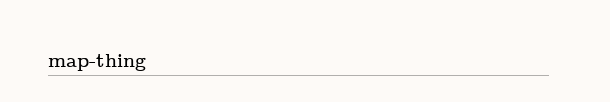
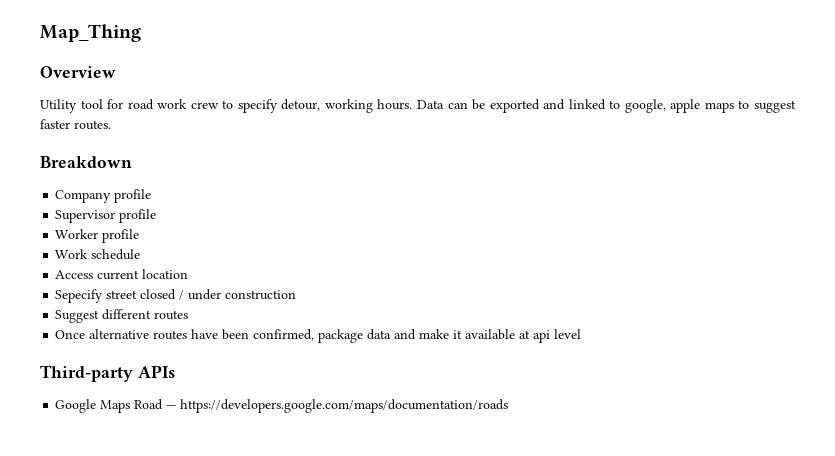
[48,54,146,71] map-thing -> [40,24,141,42] [40,66,116,78] [40,99,796,113] [40,119,111,130] [40,156,132,168] [55,189,152,203] [55,209,157,223] [55,229,140,243] [55,249,141,260] [55,269,189,280] [55,289,297,303] [55,309,189,323] [55,329,582,343] [40,365,175,382] [55,399,509,413] Map_Thing // Overview // Utility tool for road work crew to specify detour, working hours. Data can be exported and linked to google, apple maps to suggest faster routes. // Breakdown // Company profile // Supervisor profile // Worker profile // Work schedule // Access current location // Sepecify street closed / under construction // Suggest different routes // Once alternative routes have been confirmed, package data and make it available at api level // Third-party APIs // Google Maps Road — https://developers.google.com/maps/documentation/roads

